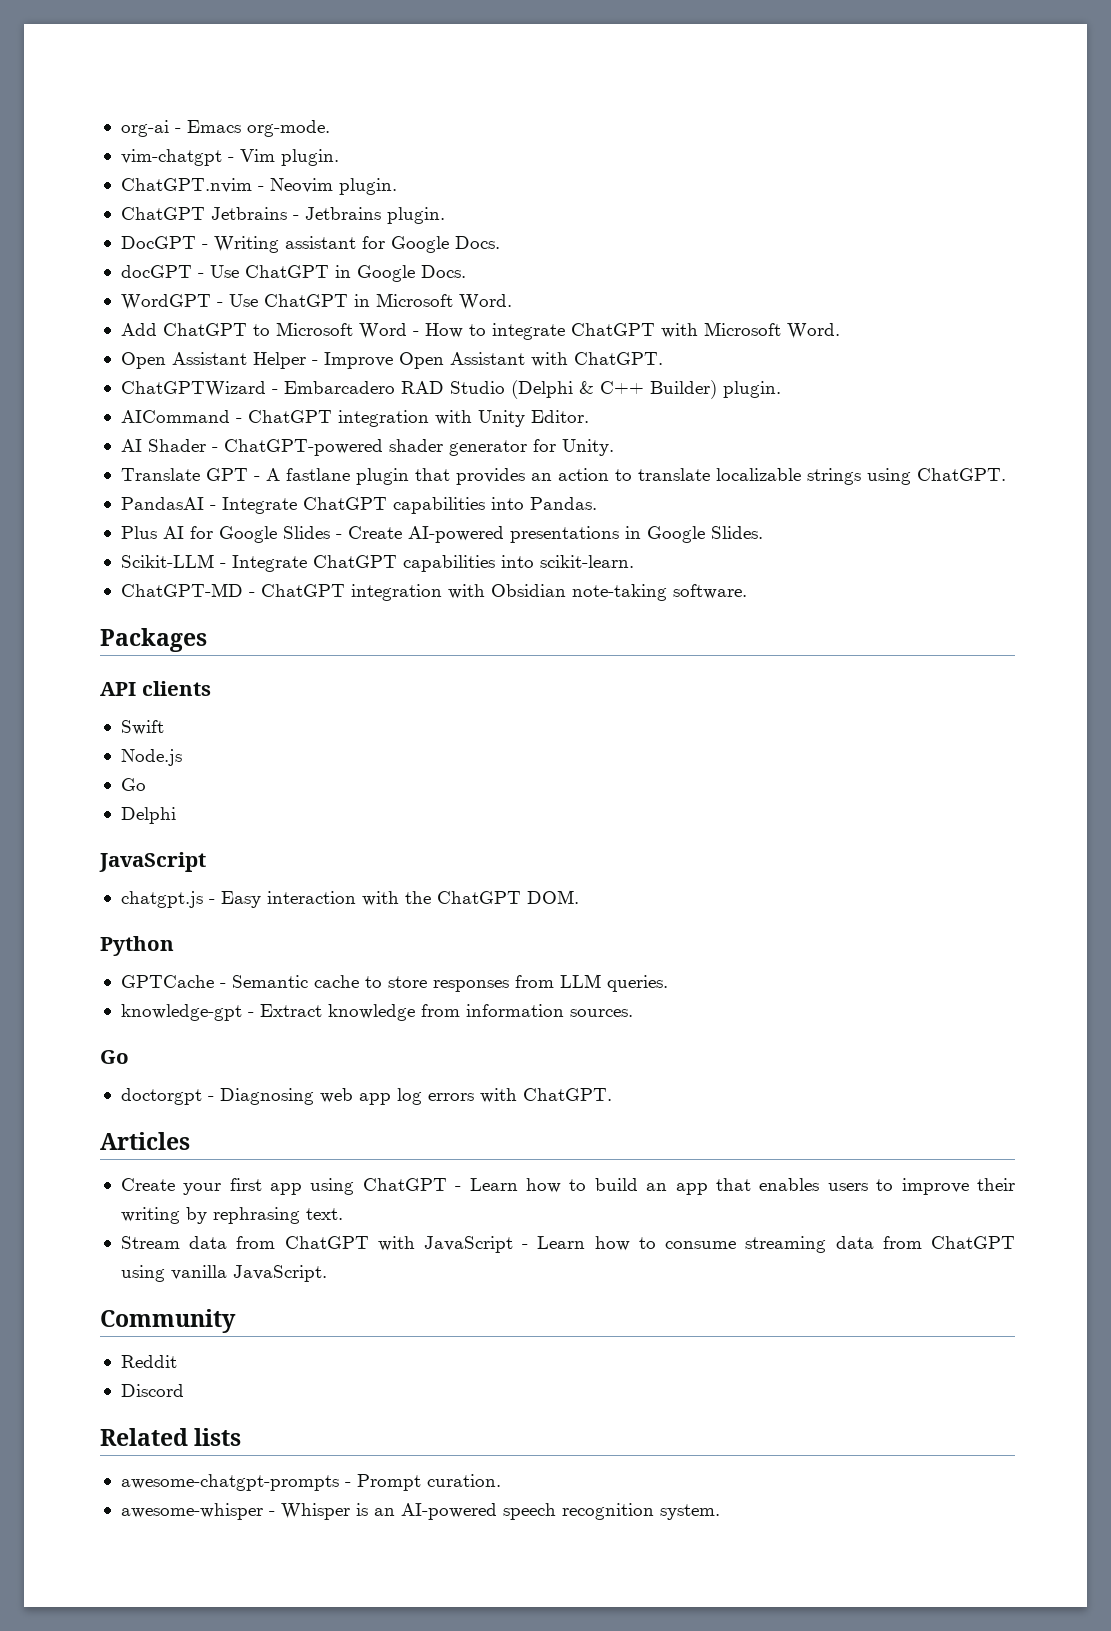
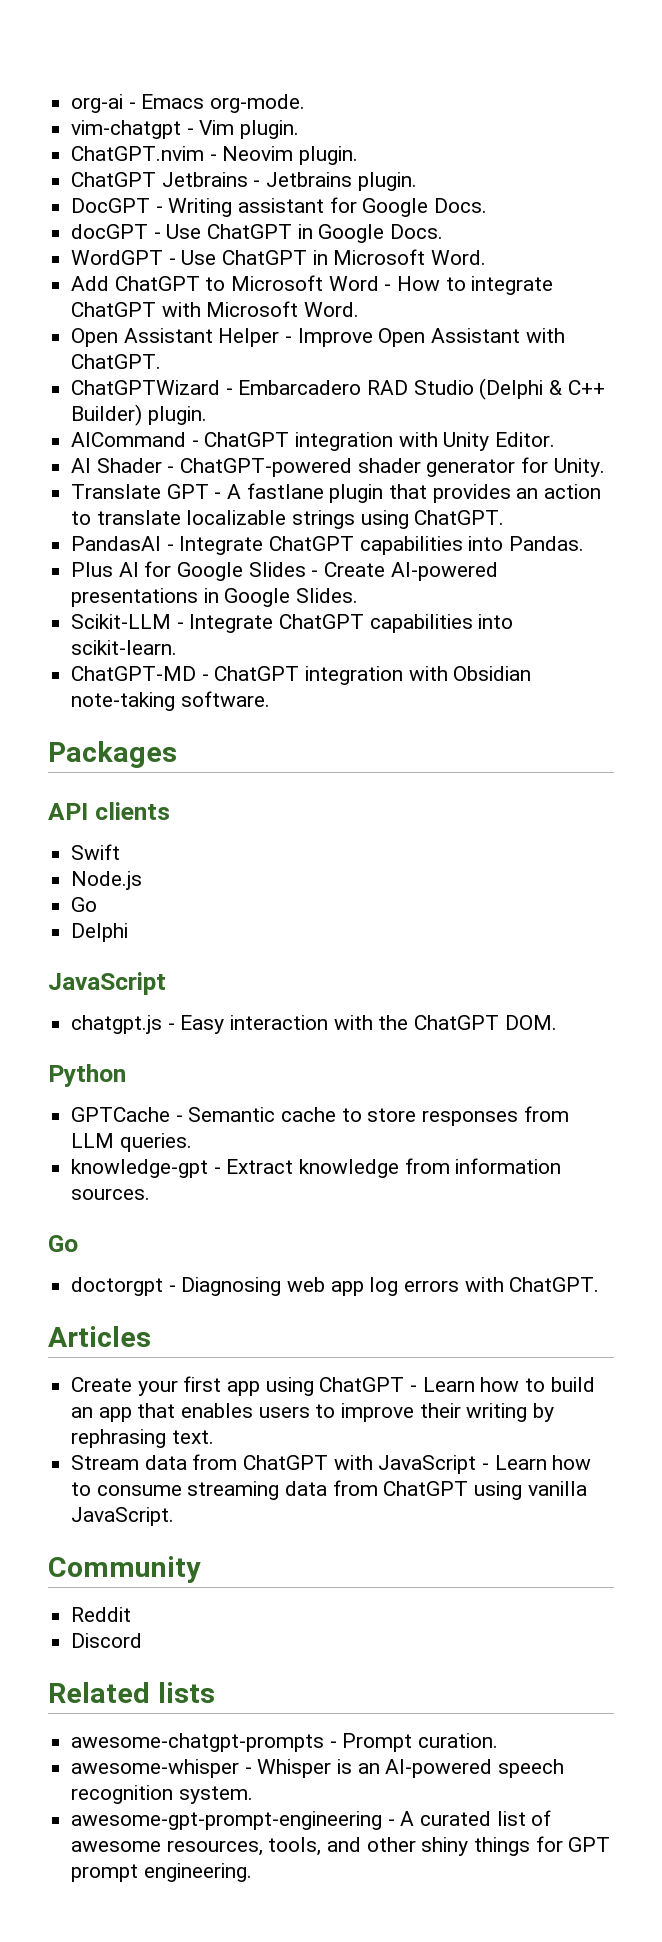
(720, 1512) none -> [71,1810,552,1830] [71,1836,611,1856] [71,1863,252,1882] // awesome-gpt-prompt-engineering - A curated list of awesome resources, tools, and other shiny things for GPT prompt engineering.

